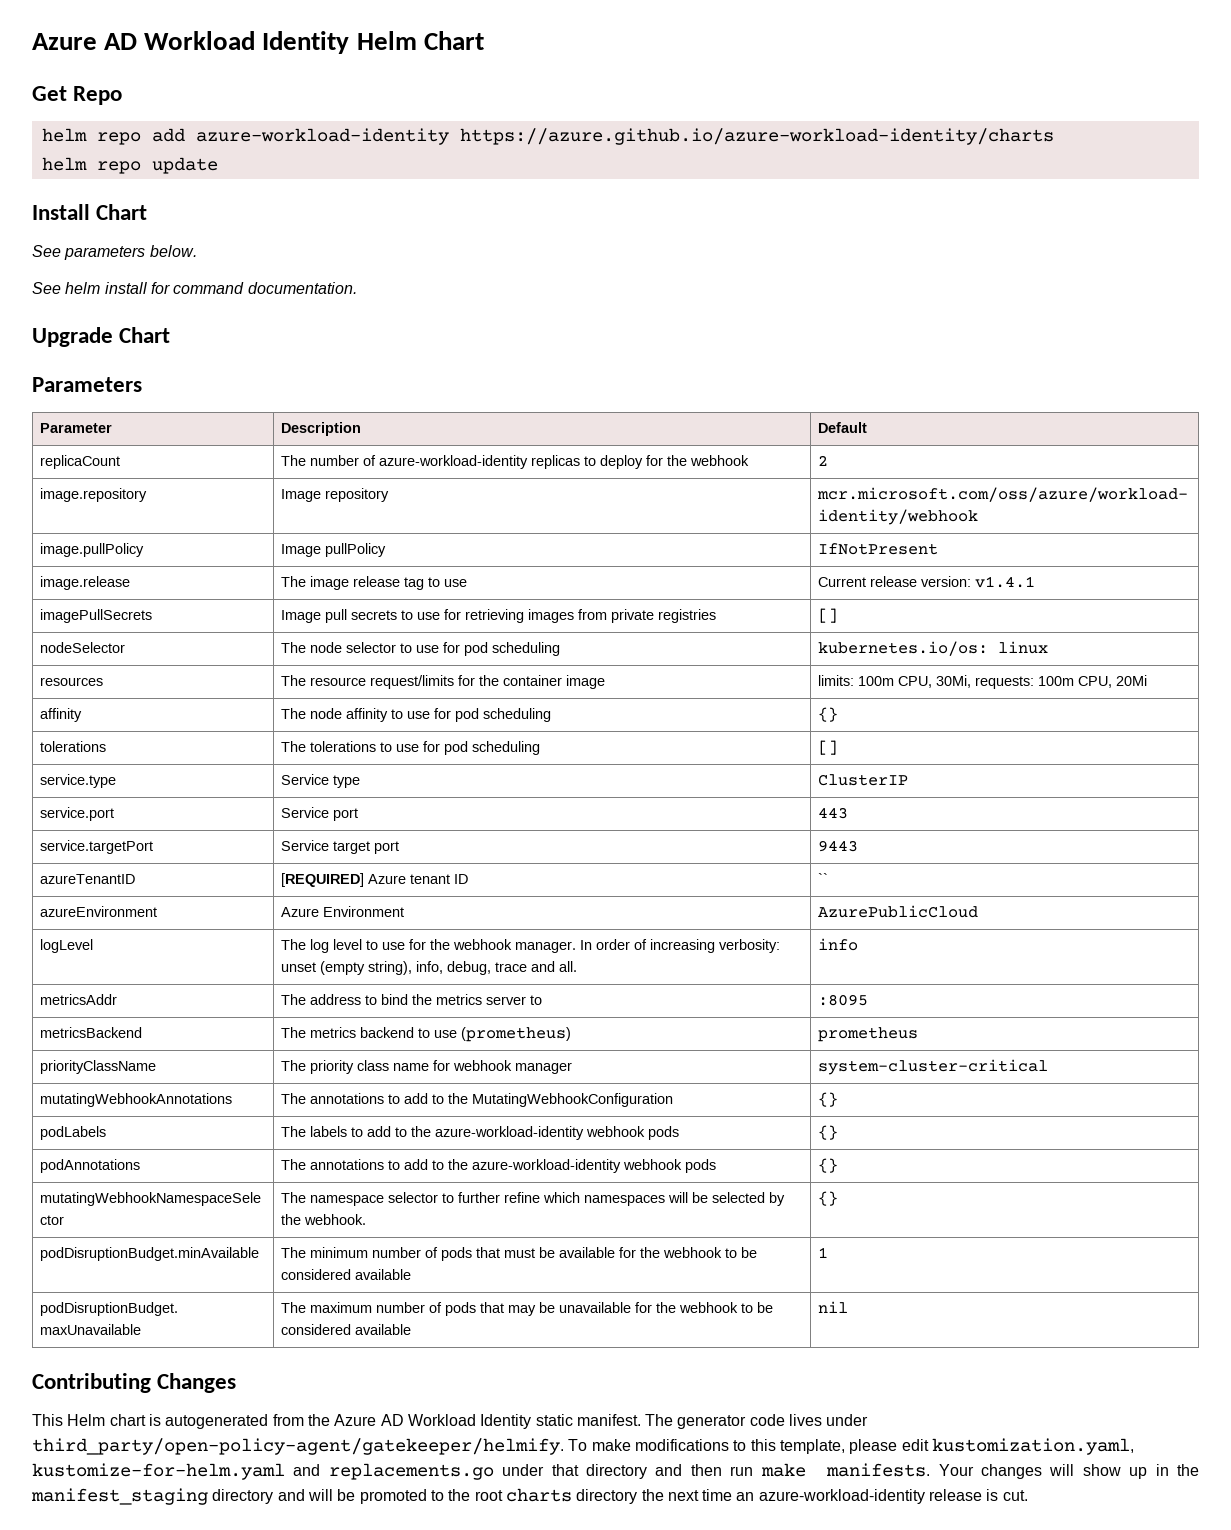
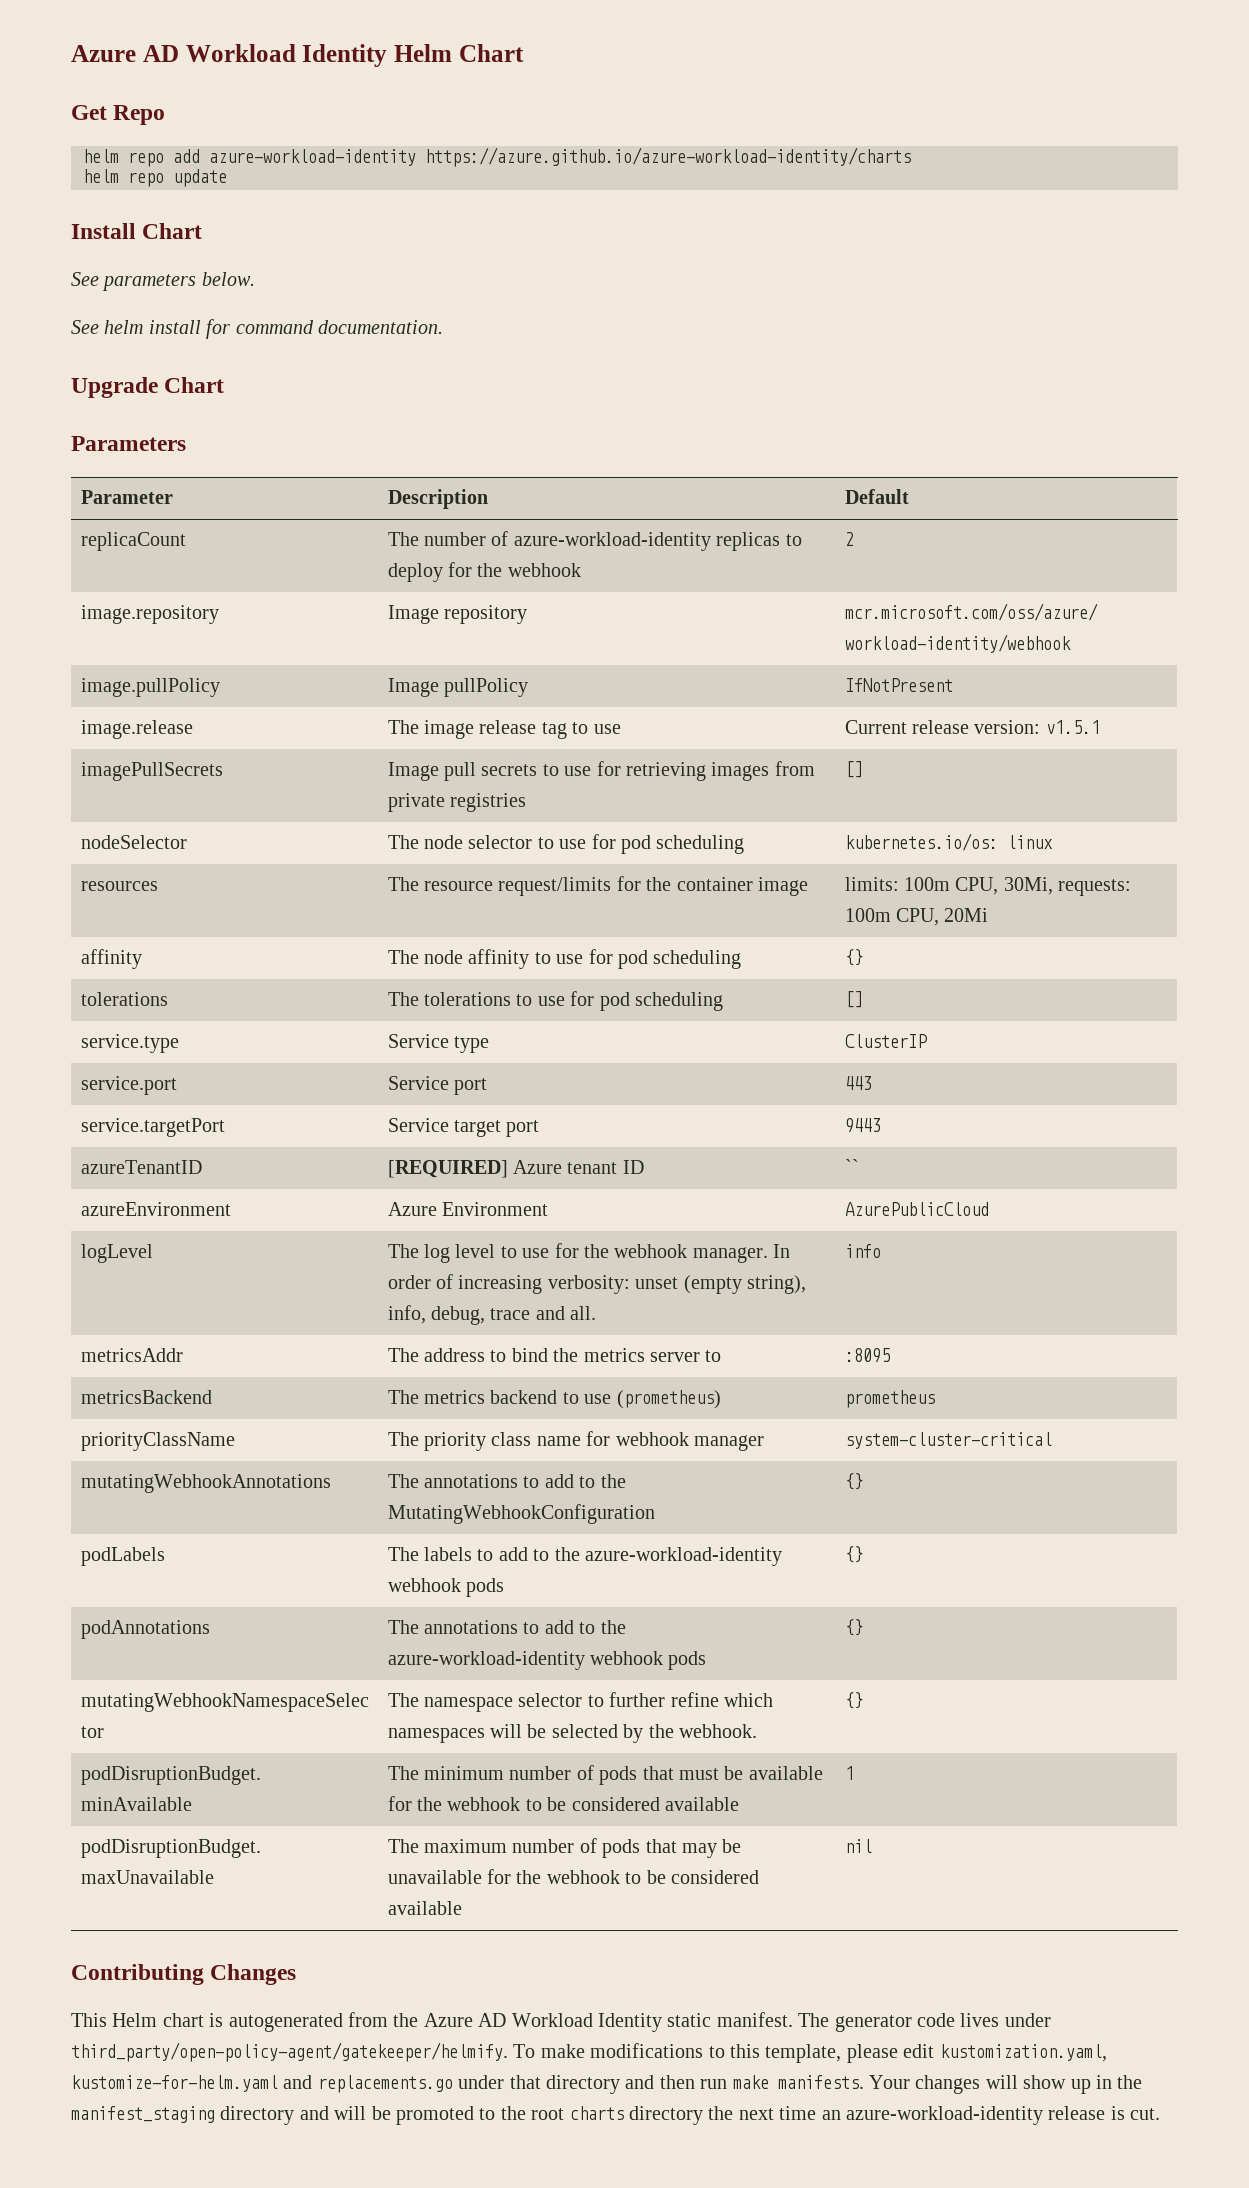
[974,576,1035,588] v1.4.1 -> [1045,720,1100,734] v1.5.1

